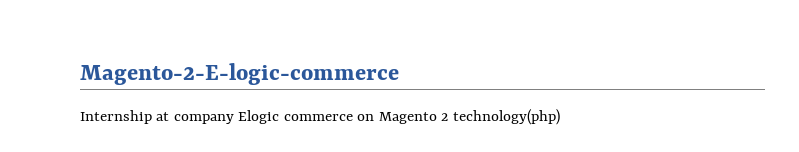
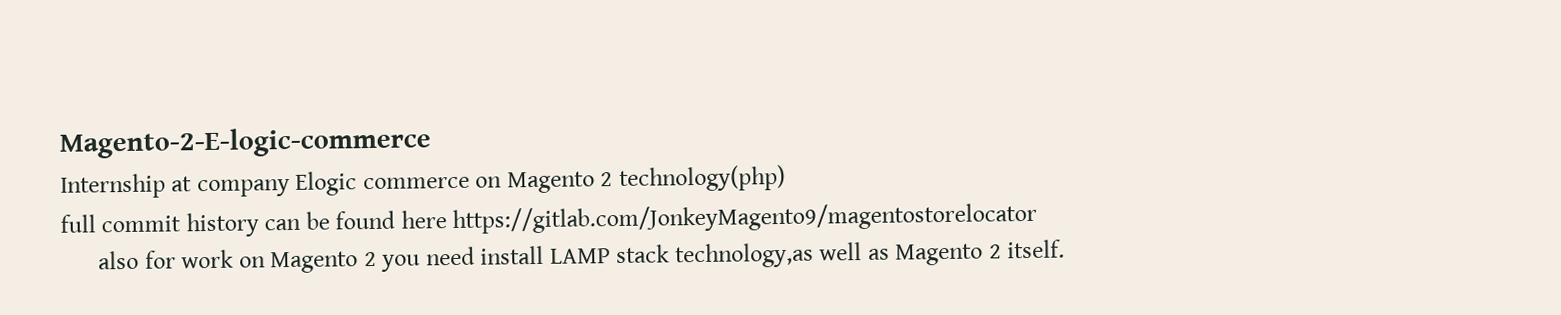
(560, 117) none -> [60,201,1038,238] [98,239,1066,274] // full commit history can be found here https://gitlab.com/JonkeyMagento9/magentostorelocator // also for work on Magento 2 you need install LAMP stack technology,as well as Magento 2 itself.

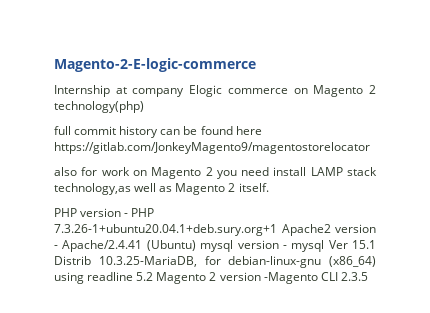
(1066, 249) none -> [54,208,155,217] [54,224,376,236] [54,240,376,252] [54,256,376,268] [54,272,368,284] // PHP version - PHP 7.3.26-1+ubuntu20.04.1+deb.sury.org+1 Apache2 version - Apache/2.4.41 (Ubuntu) mysql version - mysql Ver 15.1 Distrib 10.3.25-MariaDB, for debian-linux-gnu (x86_64) using readline 5.2 Magento 2 version -Magento CLI 2.3.5

